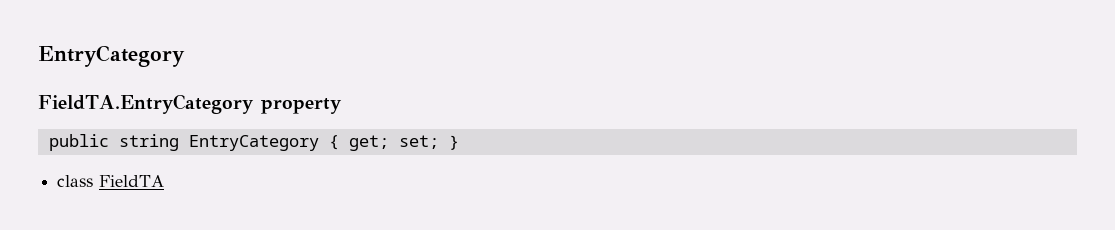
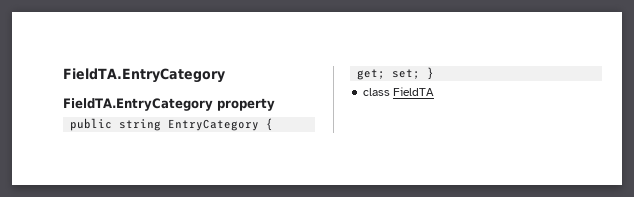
[38,45,185,67] EntryCategory -> [63,68,225,83] FieldTA.EntryCategory

